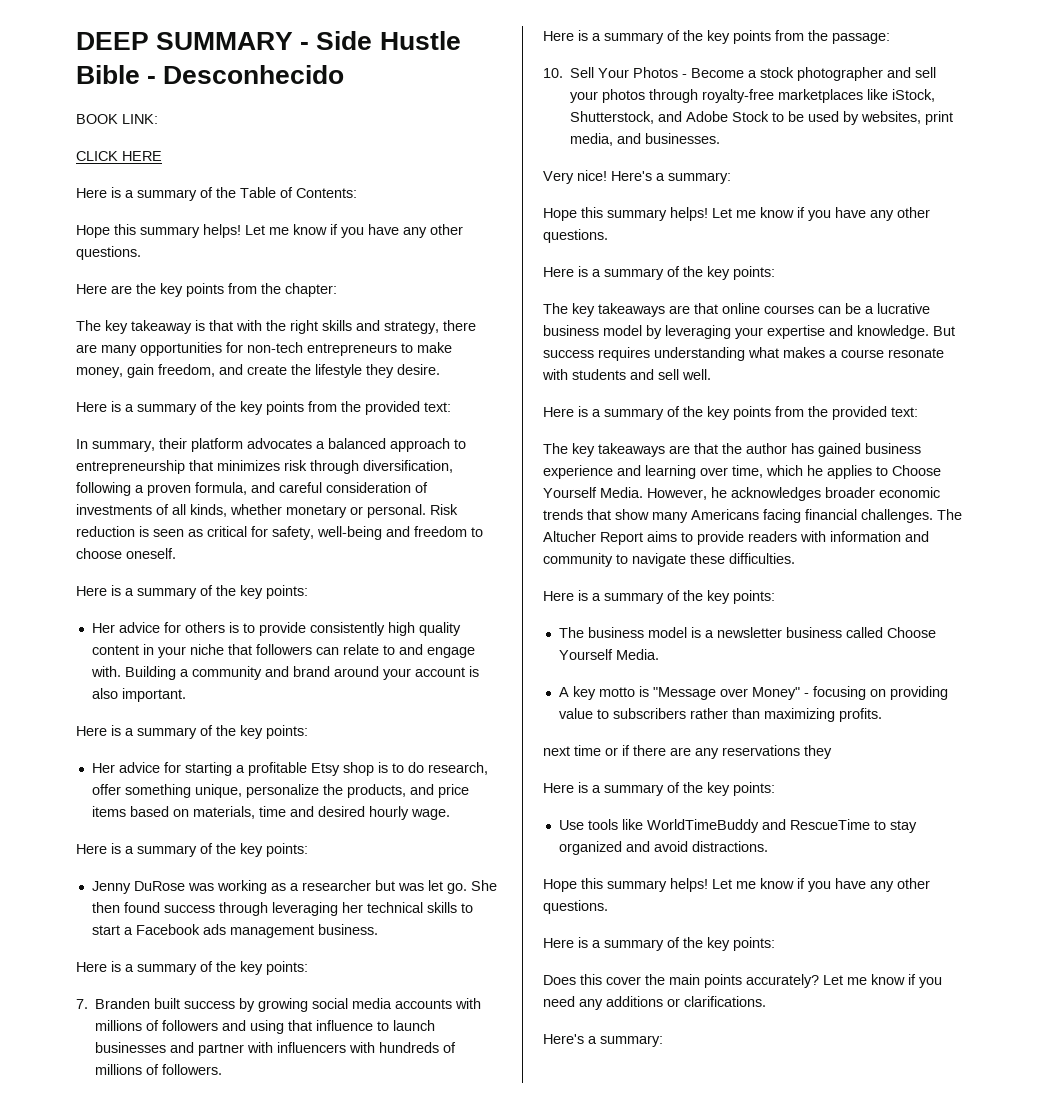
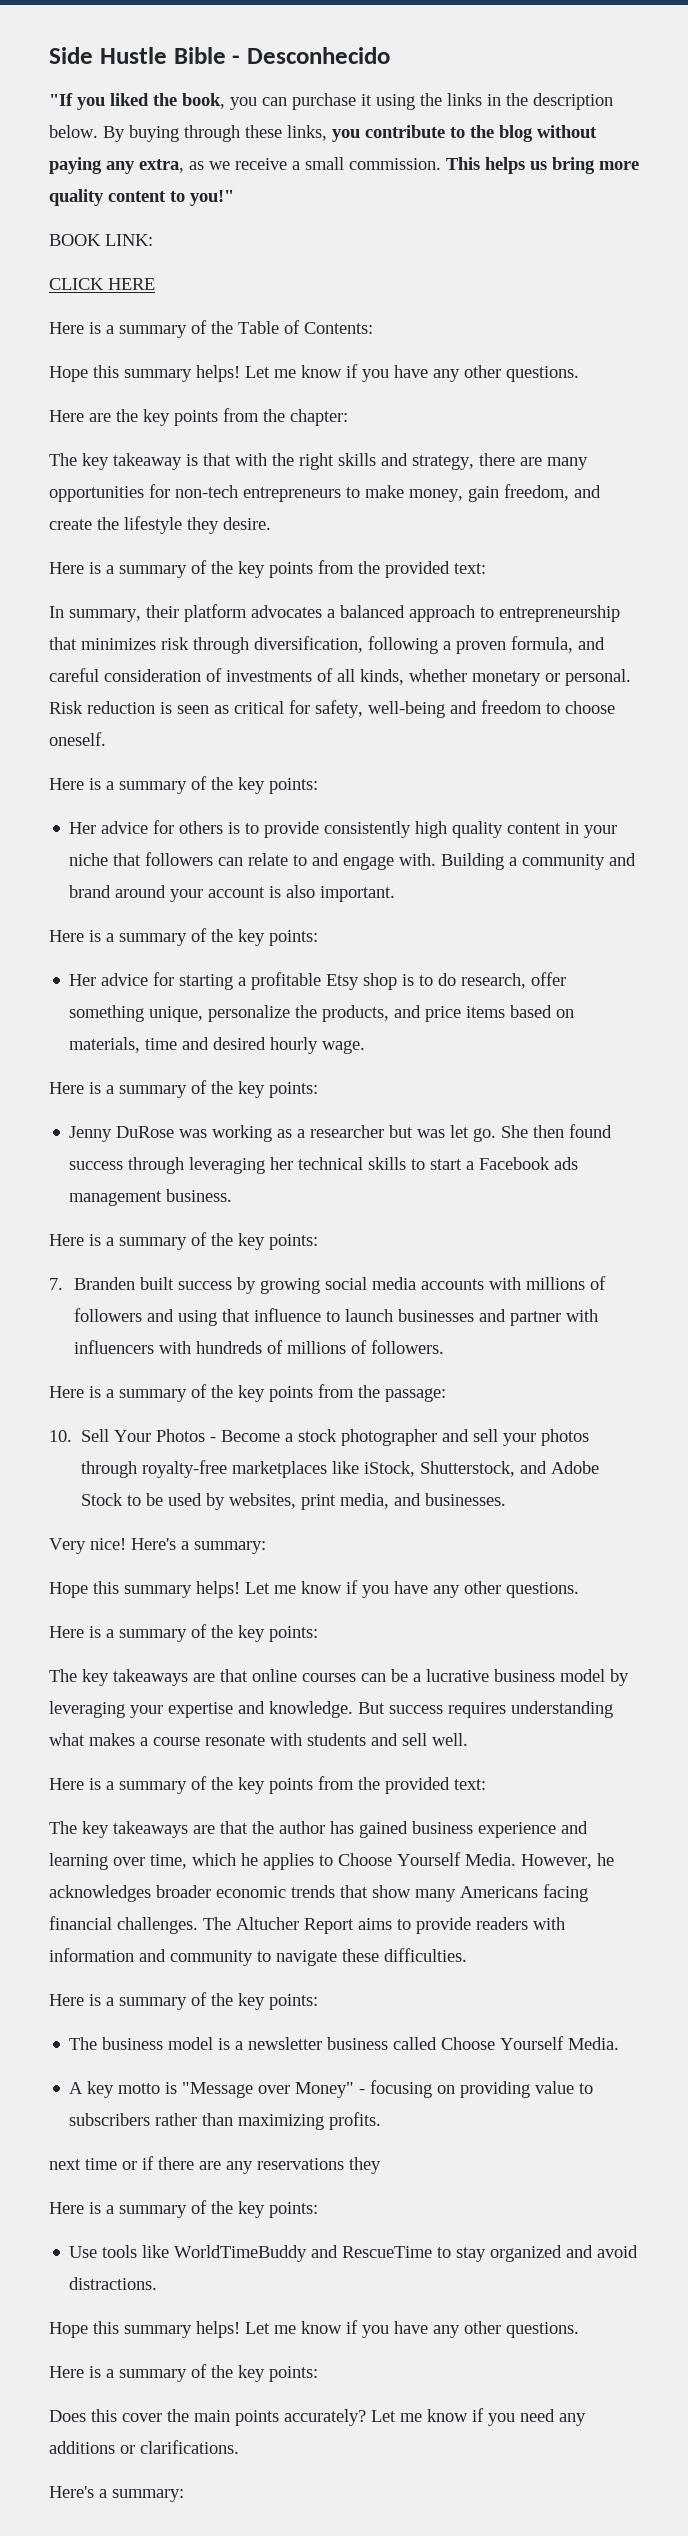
[76,32,310,50] DEEP SUMMARY - -> (49, 55) none
(345, 74) none -> [49,93,613,110] [49,125,597,142] [49,157,639,174] [49,189,234,206] // "If you liked the book, you can purchase it using the links in the description below. By buying through these links, you contribute to the blog without paying any extra, as we receive a small commission. This helps us bring more quality content to you!"

